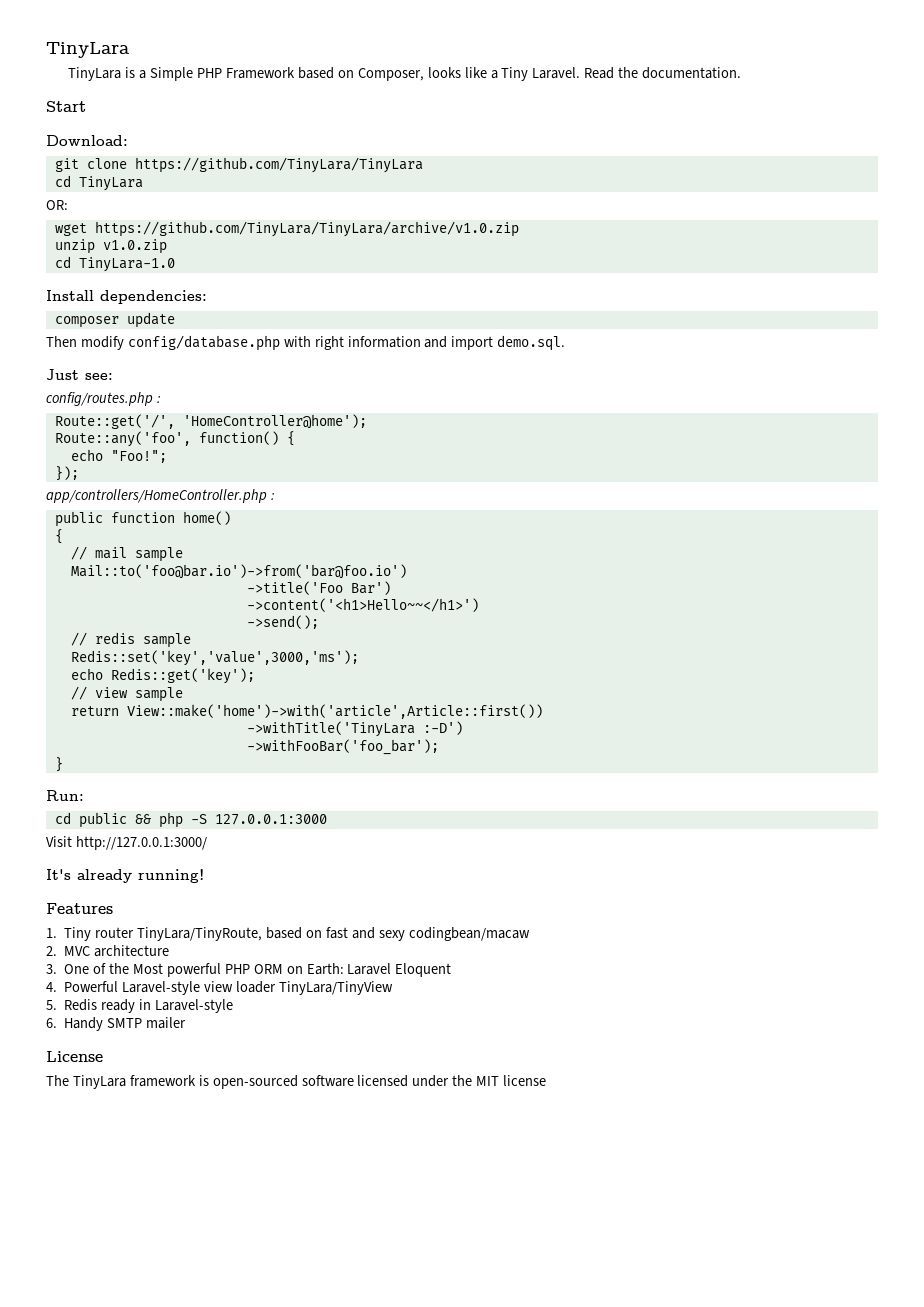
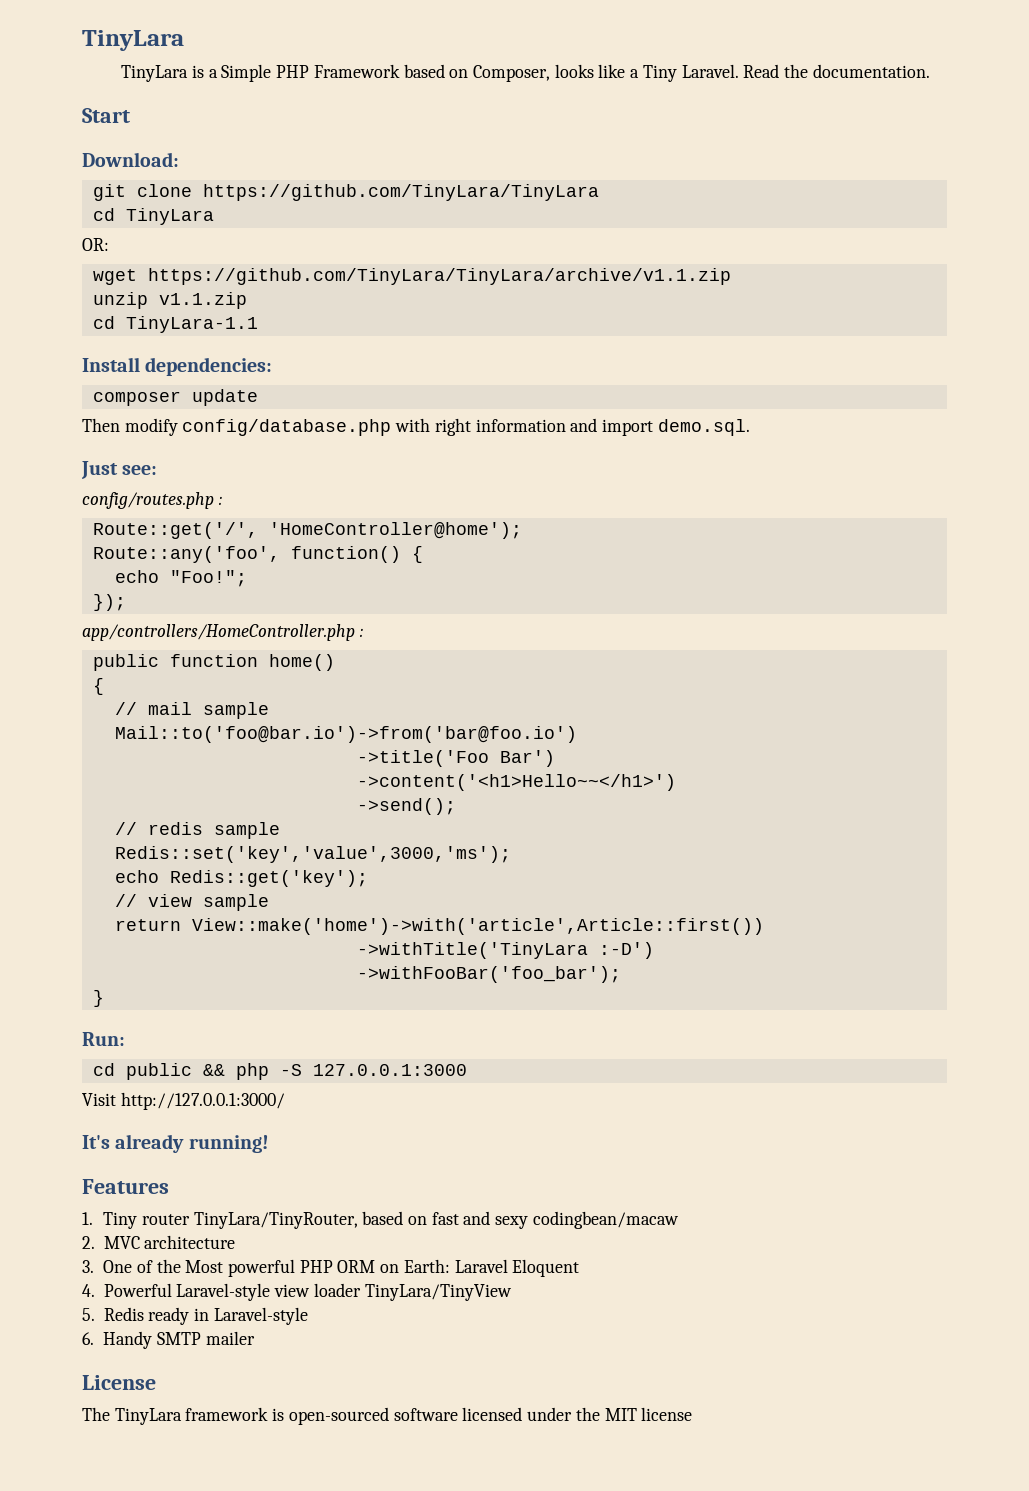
[94,221,519,237] https://github.com/TinyLara/TinyLara/archive/v1.0.zip -> [147,268,731,285] https://github.com/TinyLara/TinyLara/archive/v1.1.zip
[102,239,167,254] [54,256,175,272] v1.0.zip // cd TinyLara-1.0 -> [158,292,247,309] [92,316,258,333] v1.1.zip // cd TinyLara-1.1
[137,927,263,941] TinyLara/TinyRoute, -> [193,1212,358,1229] TinyLara/TinyRouter,

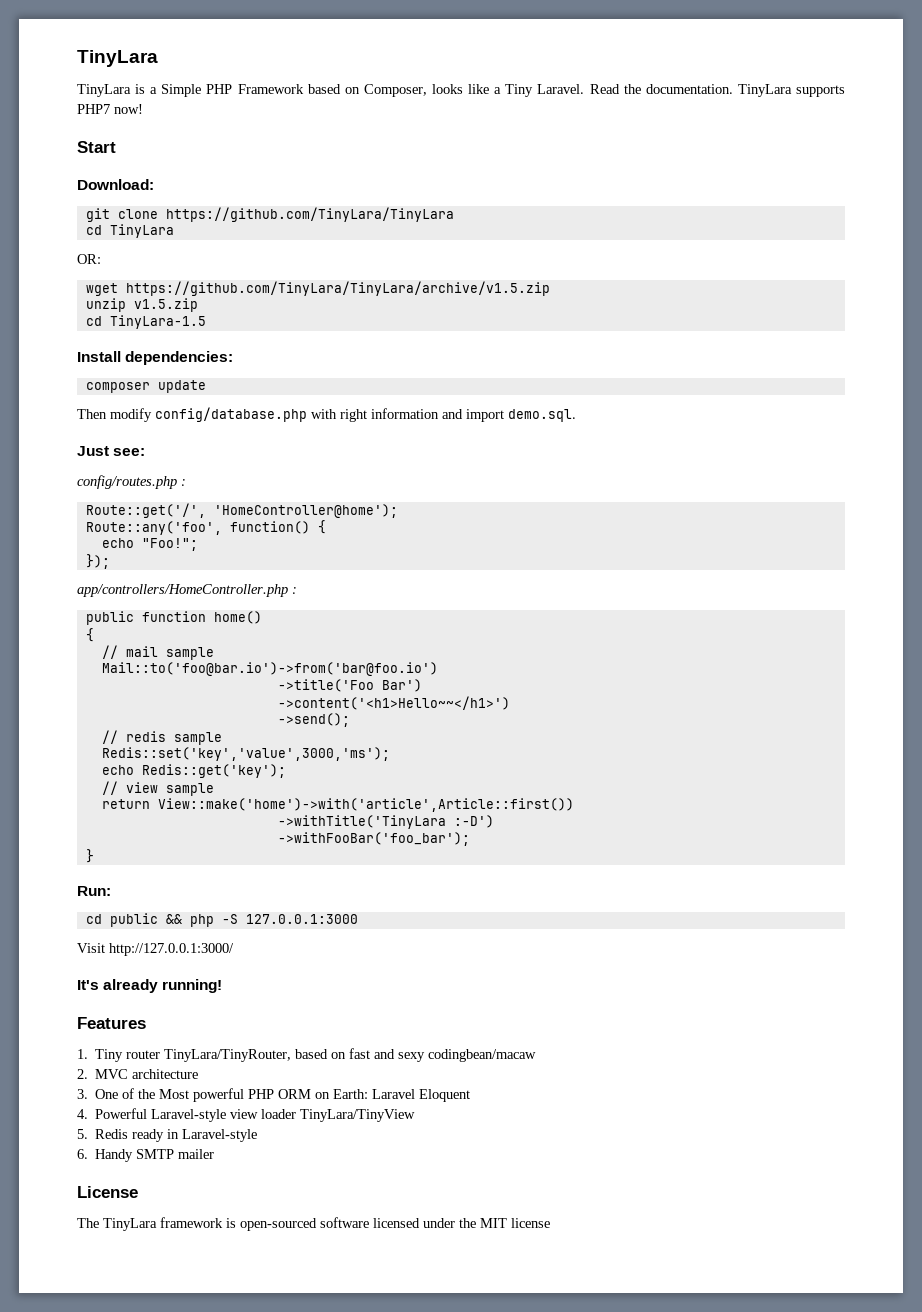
(930, 71) none -> [737,84,845,97] [77,104,143,114] TinyLara supports PHP7 now!
[147,268,731,285] https://github.com/TinyLara/TinyLara/archive/v1.1.zip -> [125,281,550,296] https://github.com/TinyLara/TinyLara/archive/v1.5.zip
[158,292,247,309] [92,316,258,333] v1.1.zip // cd TinyLara-1.1 -> [133,298,198,312] [85,315,206,329] v1.5.zip // cd TinyLara-1.5

